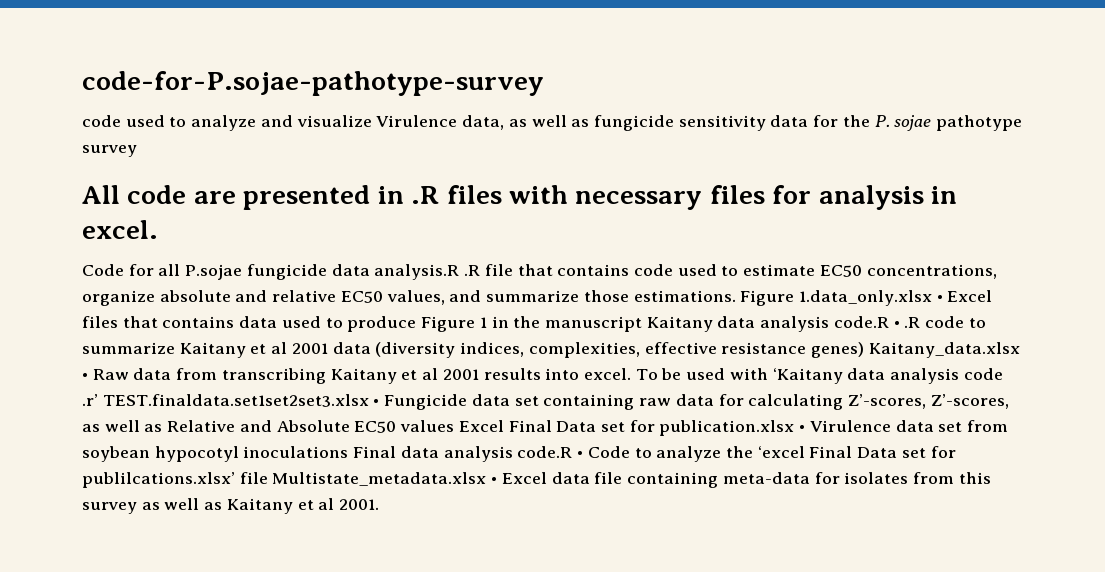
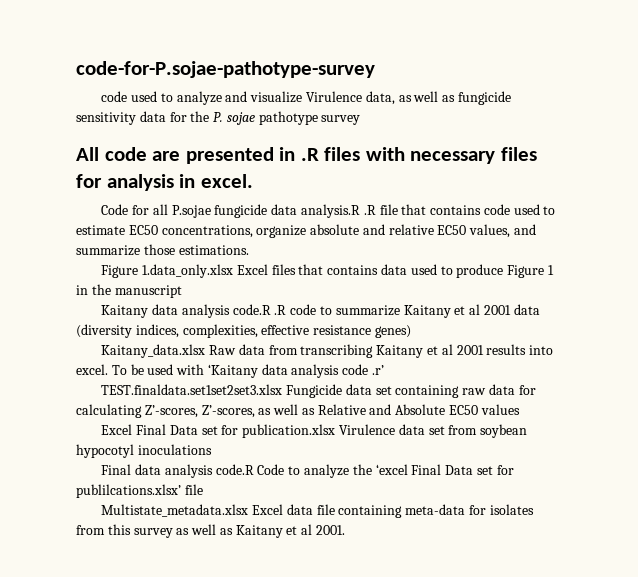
(736, 296) none -> (249, 250) //
[936,295,943,302] • -> (234, 271) none
(642, 324) none -> (182, 291) //
[893,321,900,328] • -> (271, 309) none
[868,342,1020,358] [82,373,88,380] Kaitany_data.xlsx • -> [101,344,206,358] // Kaitany_data.xlsx
[102,394,380,407] TEST.finaldata.set1set2set3.xlsx • -> [101,384,283,395] // TEST.finaldata.set1set2set3.xlsx
(455, 426) none -> (520, 409) //
[799,425,806,432] • -> (336, 431) none
(349, 452) none -> (212, 449) //
[577,451,584,458] • -> (254, 469) none
[272,472,498,486] Multistate_metadata.xlsx • -> [101,504,249,517] // Multistate_metadata.xlsx

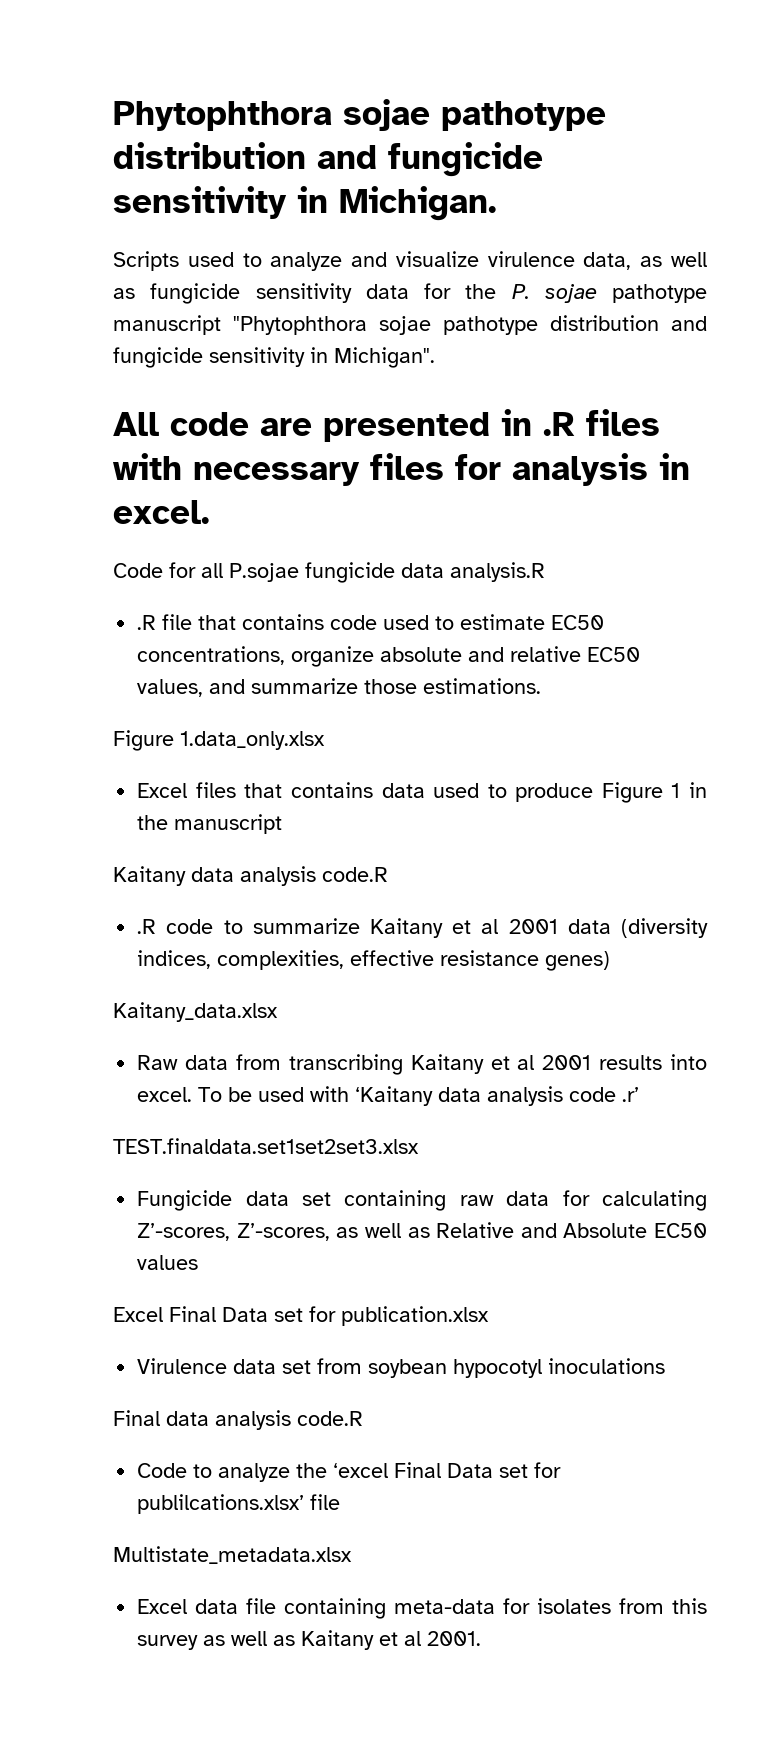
[76,61,375,78] [101,91,128,102] code-for-P.sojae-pathotype-survey // code -> [113,99,606,131] [113,142,543,177] [113,186,497,221] [113,251,179,271] Phytophthora sojae pathotype distribution and fungicide sensitivity in Michigan. // Scripts
[305,91,362,102] Virulence -> [487,251,575,267] virulence
[321,115,361,125] survey -> [113,315,707,335] [113,347,435,368] manuscript "Phytophthora sojae pathotype distribution and fungicide sensitivity in Michigan".
(360, 211) none -> (545, 572) //
(234, 271) none -> (325, 740) //
(271, 309) none -> (388, 874) //
(206, 351) none -> (278, 1012) //
(283, 389) none -> (419, 1146) //
(336, 431) none -> (489, 1316) //
(254, 469) none -> (363, 1418) //
(249, 510) none -> (352, 1555) //

